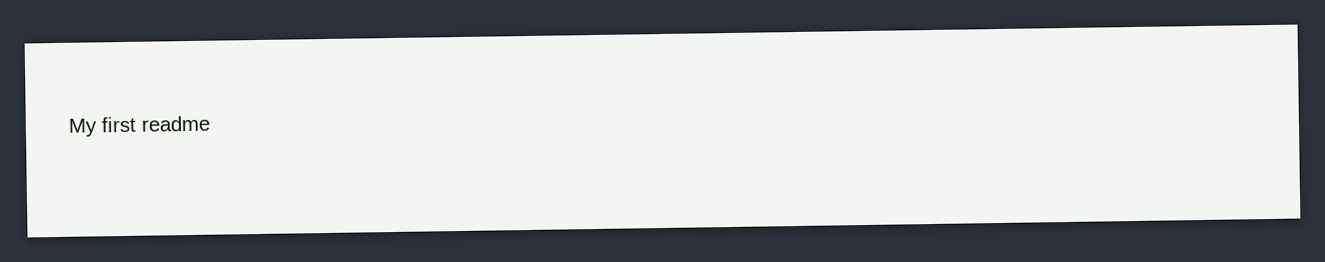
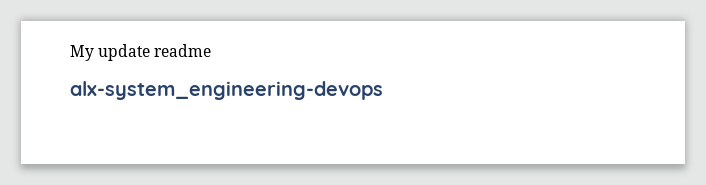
[101,116,136,133] first -> [98,44,151,61] update
(210, 123) none -> [70,81,383,100] // alx-system_engineering-devops

